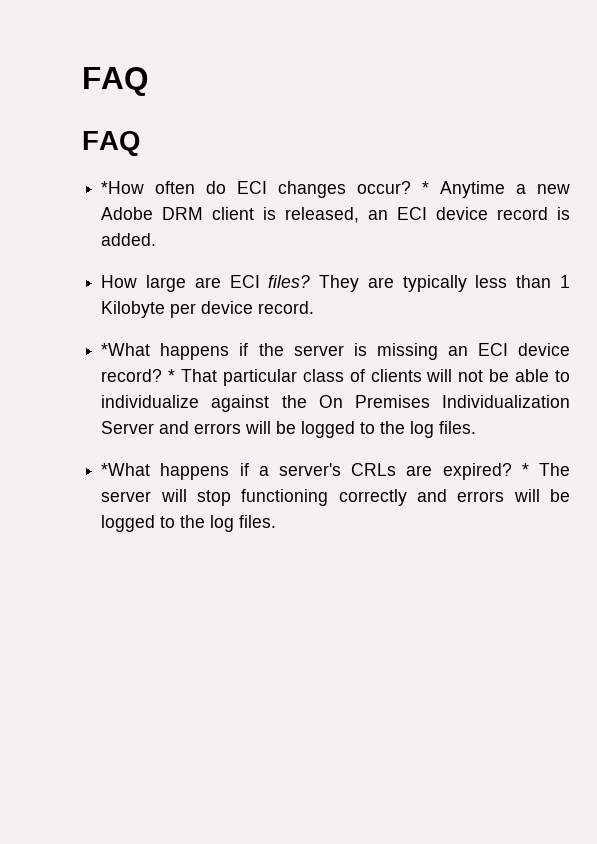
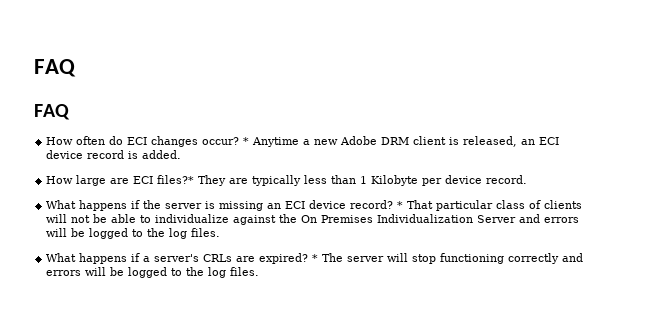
[101,181,145,194] *How -> [46,137,74,145] How
[268,275,311,288] files? -> [157,175,195,184] files?*
[101,343,151,356] *What -> [46,200,77,209] What
[101,463,151,476] *What -> [46,253,77,262] What

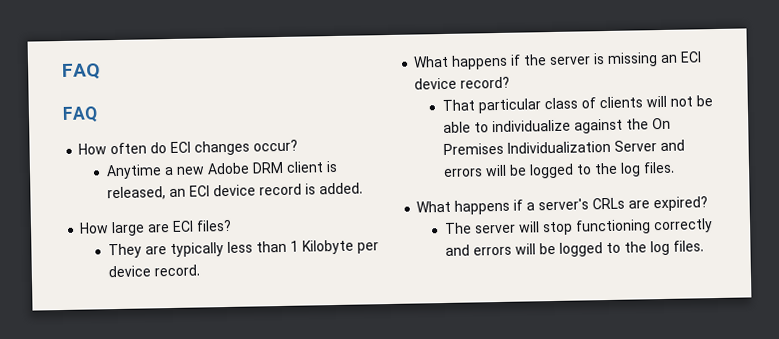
[243,137,250,145] * -> (299, 145) //
[157,175,195,184] files?* -> [196,219,233,232] files? //
[397,201,404,209] * -> (511, 82) //
[312,254,319,262] * -> (709, 204) //

